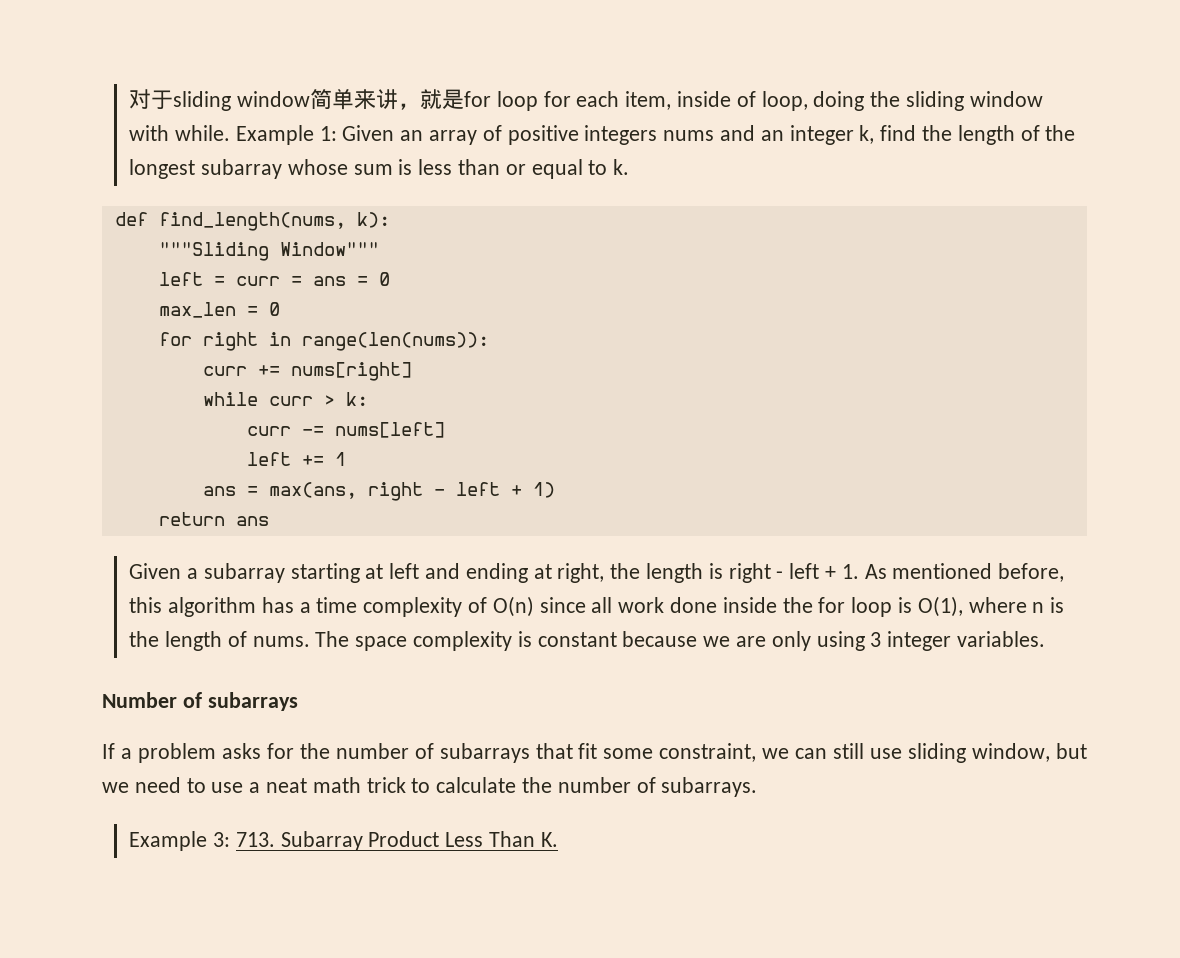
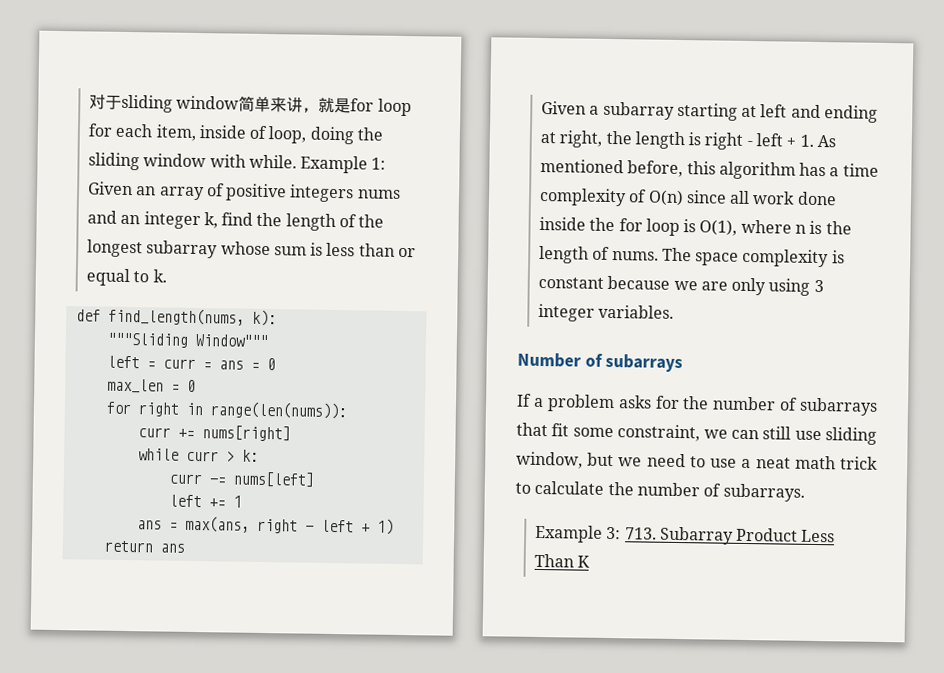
[540,832,558,847] K. -> [577,555,591,568] K

